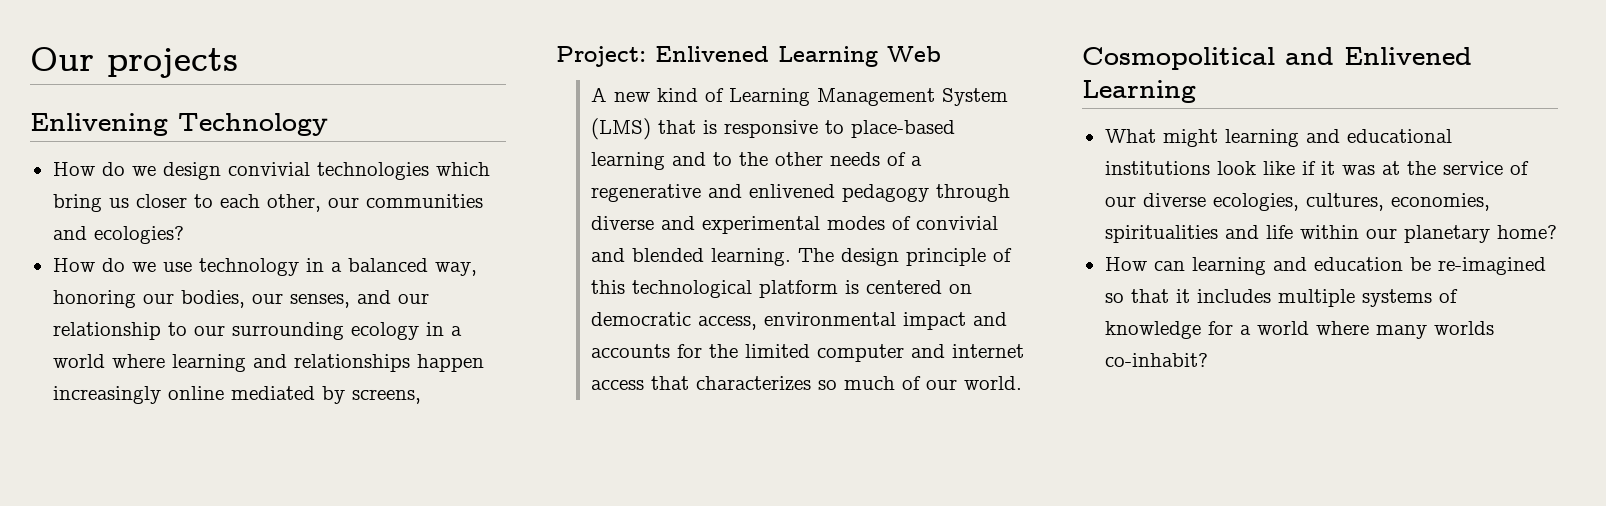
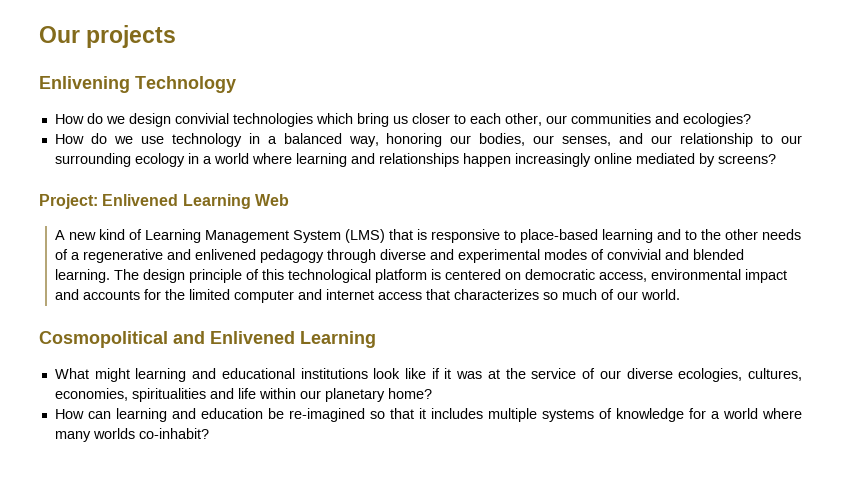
[351,389,421,404] screens, -> [717,154,776,164] screens?

